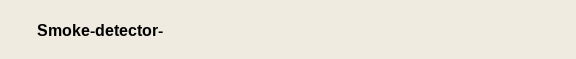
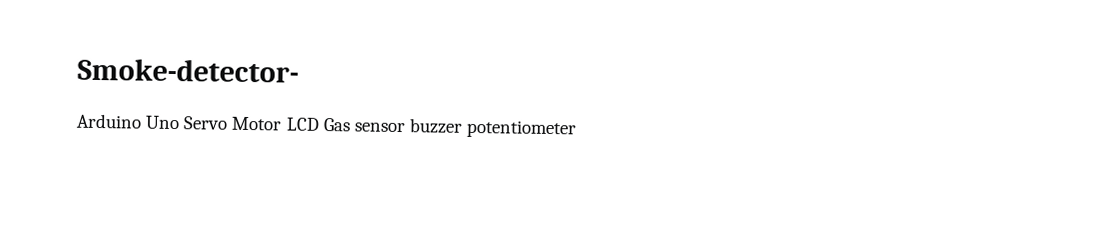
(163, 30) none -> [76,113,578,139] // Arduino Uno Servo Motor LCD Gas sensor buzzer potentiometer

